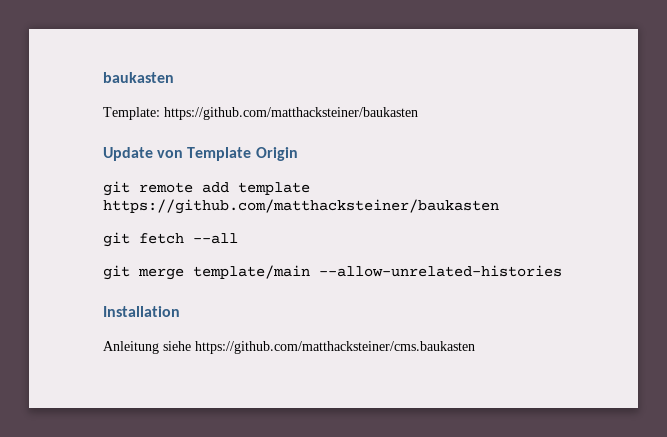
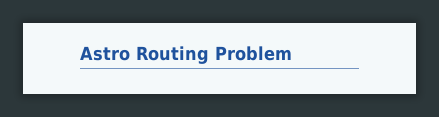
[103,72,174,83] [103,107,418,120] [103,147,298,161] [103,181,310,196] [103,199,499,214] [103,232,238,247] [103,265,562,280] [103,306,180,317] [103,341,475,354] baukasten // Template: https://github.com/matthacksteiner/baukasten // Update von Template Origin // git remote add template https://github.com/matthacksteiner/baukasten // git fetch --all // git merge template/main --allow-unrelated-histories // Installation // Anleitung siehe https://github.com/matthacksteiner/cms.baukasten -> [80,46,292,64] Astro Routing Problem

